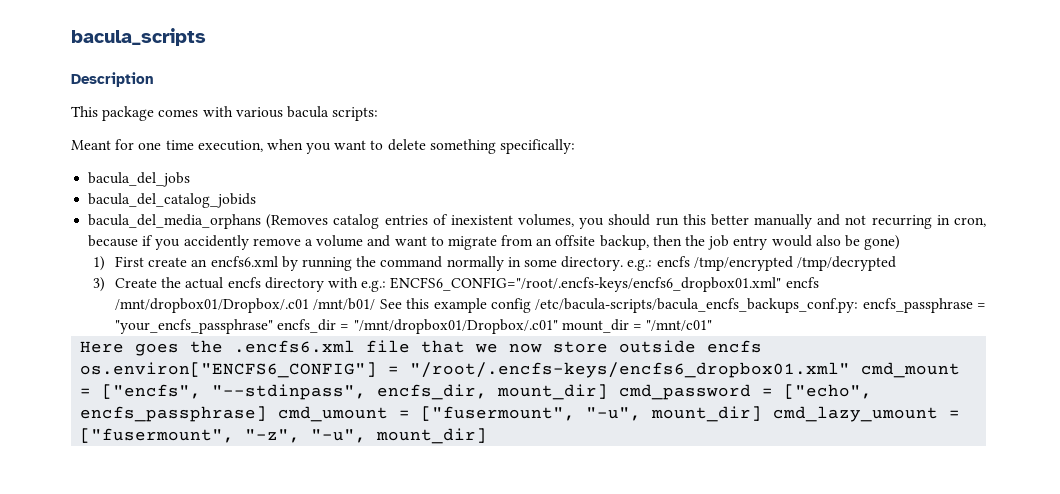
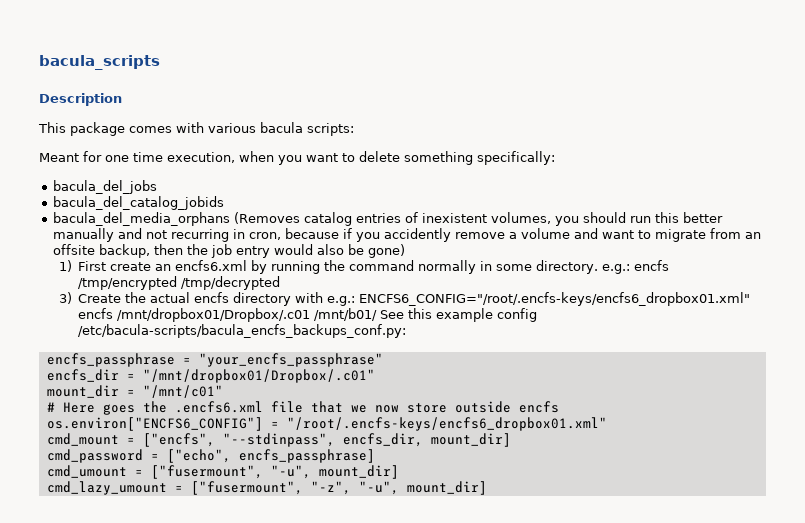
(859, 305) none -> (407, 331) //
(274, 326) none -> (383, 360) //
(558, 326) none -> (375, 376) //
(713, 325) none -> [46,402,55,412] #
(851, 370) none -> (607, 424) //
(609, 392) none -> (511, 440) //
(268, 414) none -> (375, 456) //
(763, 414) none -> (399, 472) //

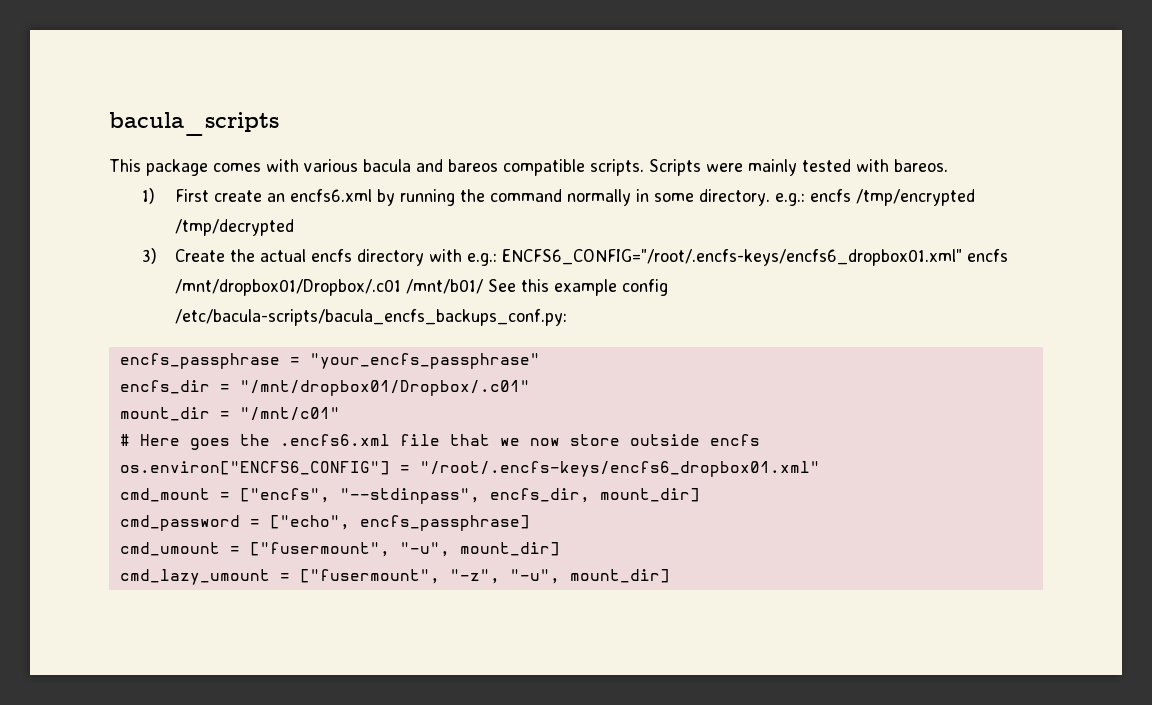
[39,93,122,106] // Description -> (279, 124) none
[307,123,354,136] [39,151,555,165] [53,180,158,194] [53,196,225,210] [53,212,724,226] [53,228,762,242] [53,244,406,258] scripts: // Meant for one time execution, when you want to delete something specifically: // bacula_del_jobs // bacula_del_catalog_jobids // bacula_del_media_orphans (Removes catalog entries of inexistent volumes, you should run this better manually and not recurring in cron, because if you accidently remove a volume and want to migrate from an offsite backup, then the job entry would also be gone) -> [416,159,948,176] and bareos compatible scripts. Scripts were mainly tested with bareos.

